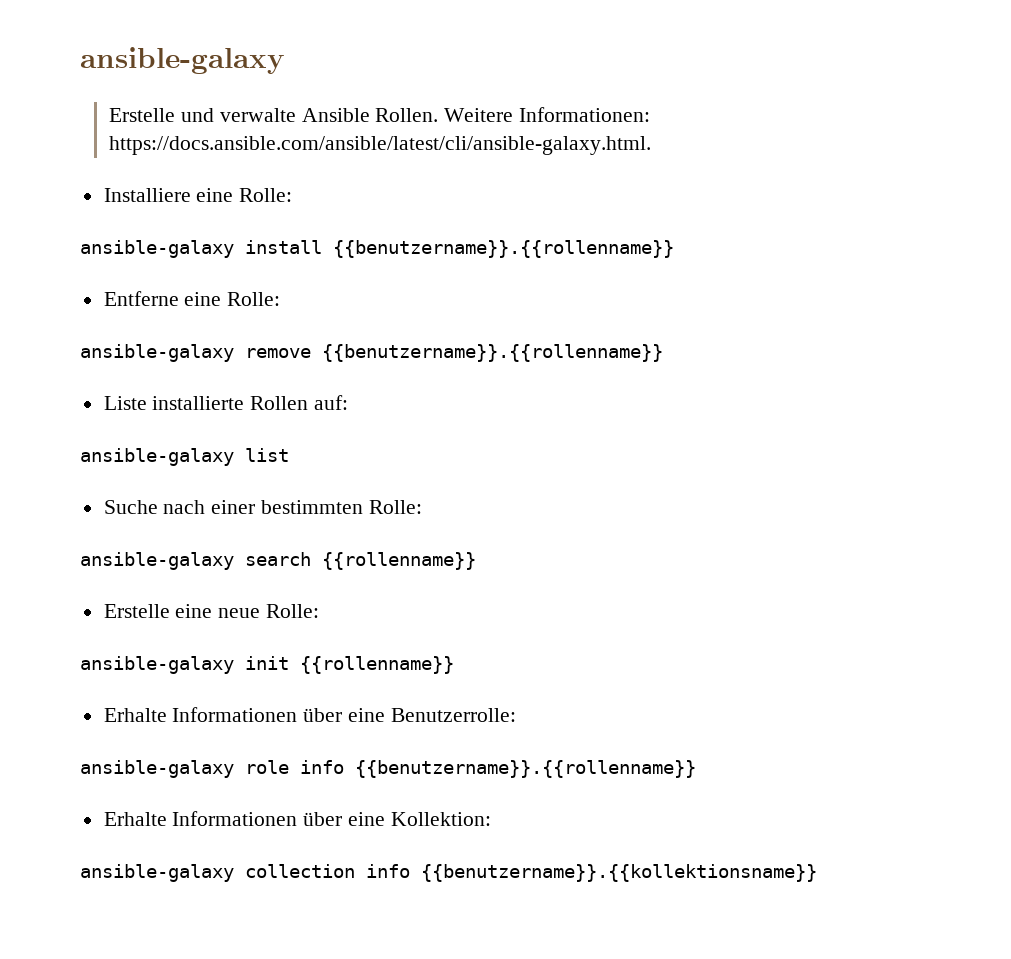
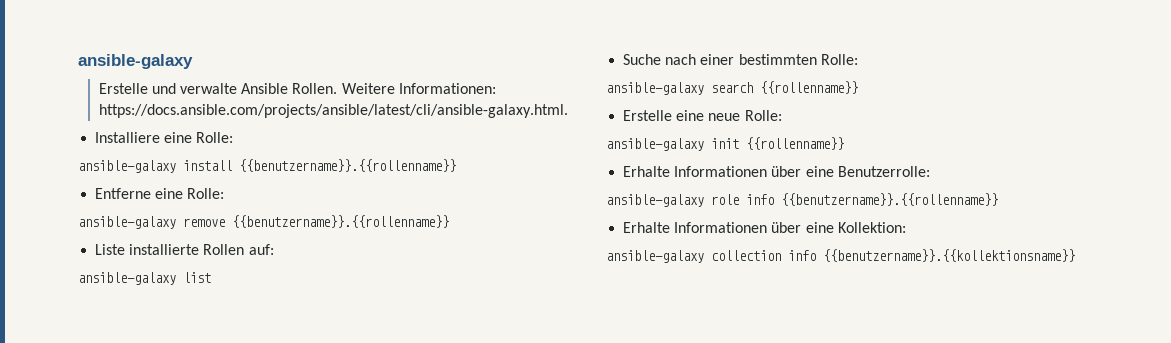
[109,136,652,155] https://docs.ansible.com/ansible/latest/cli/ansible-galaxy.html. -> [98,104,568,118] https://docs.ansible.com/projects/ansible/latest/cli/ansible-galaxy.html.

